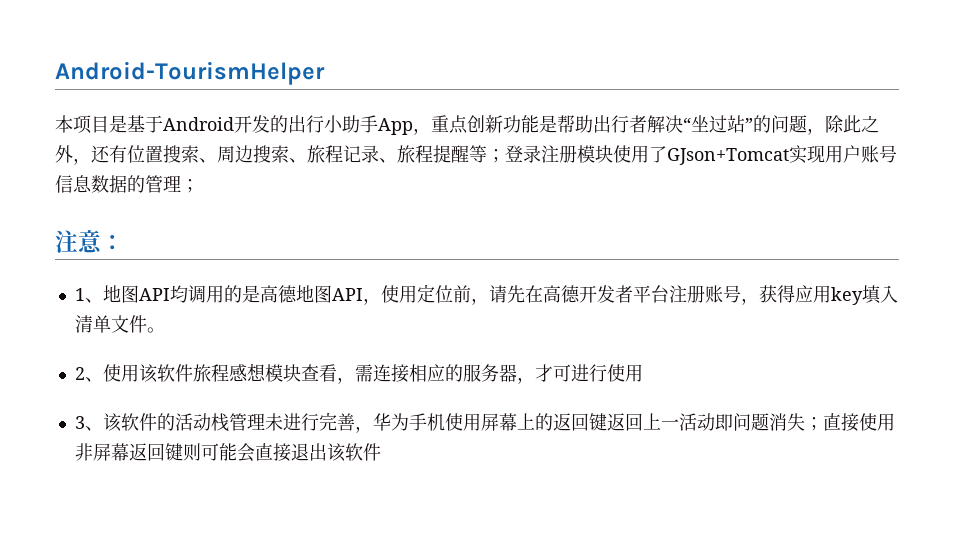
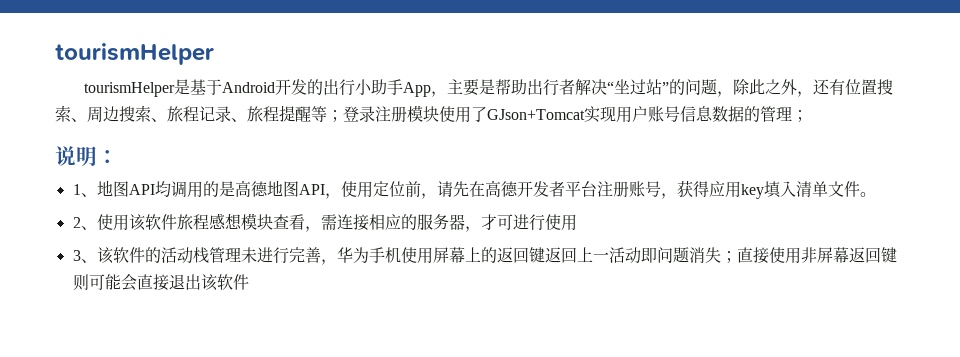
[55,61,325,85] [55,115,109,134] Android-TourismHelper // 本项目 -> [55,43,214,65] [84,82,176,97] tourismHelper // tourismHelper
[431,115,539,134] 重点创新功能 -> [447,79,480,96] 主要
[55,230,102,253] 注意 -> [55,146,97,166] 说明

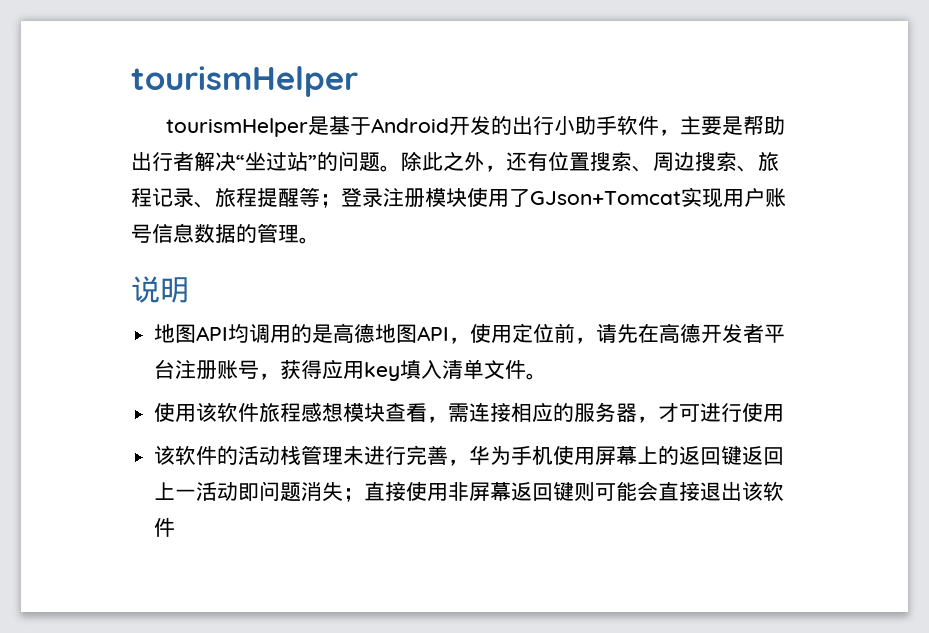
[403,82,432,97] App -> [616,115,659,135] 软件
[717,91,734,97] ， -> [380,165,401,172] 。
[792,110,808,122] ； -> [299,237,320,244] 。
[97,150,118,164] [72,184,97,197] ： // 1、 -> (189, 290) //
[72,217,97,230] 2、 -> (548, 376) none
[72,250,97,263] 3、 -> (785, 413) none

